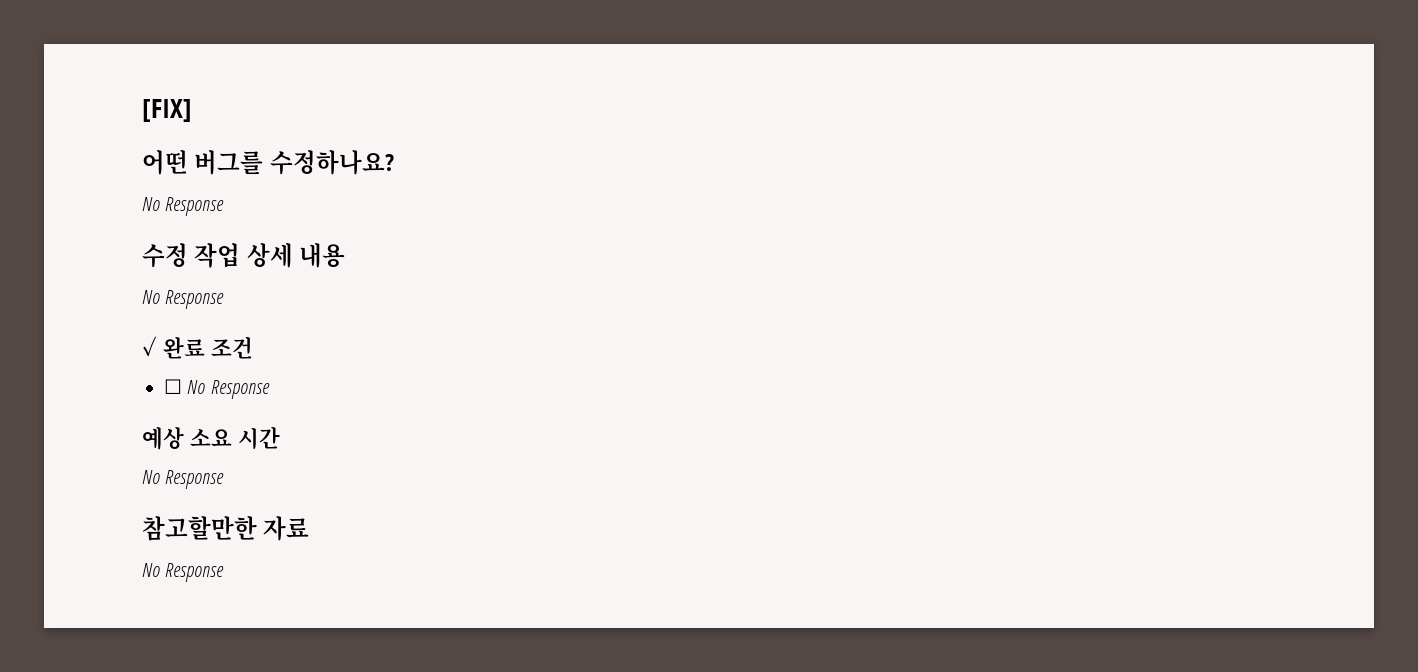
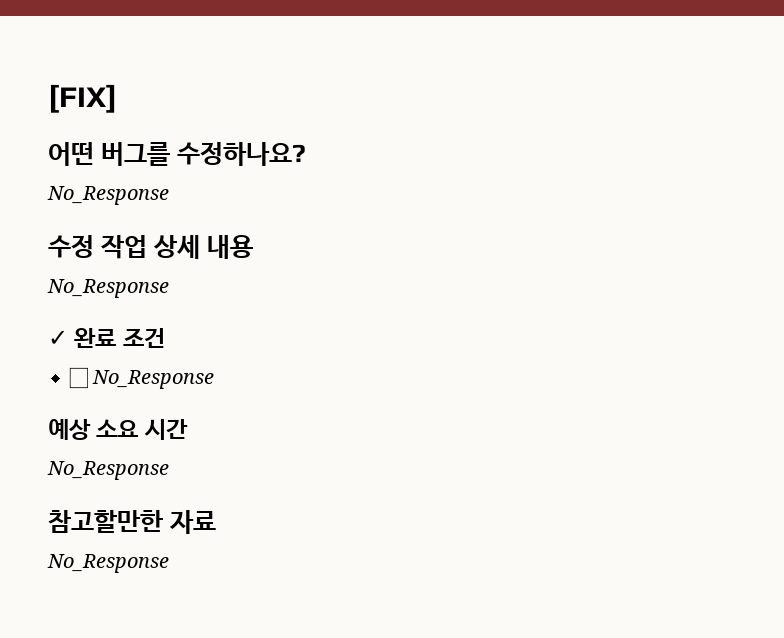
[142,197,225,216] No Response -> [47,186,169,205] No_Response
[142,290,225,309] No Response -> [47,279,169,298] No_Response
[187,380,270,399] No Response -> [92,370,215,389] No_Response
[142,470,225,489] No Response -> [47,461,169,480] No_Response
[142,563,225,582] No Response -> [47,554,169,573] No_Response

